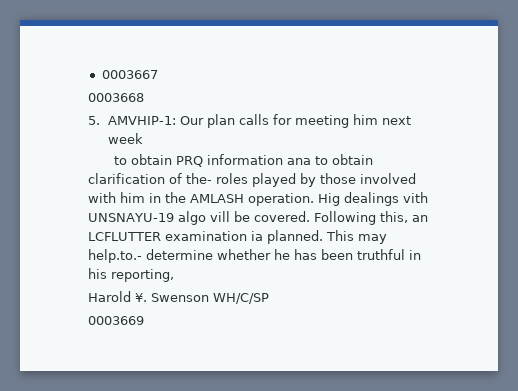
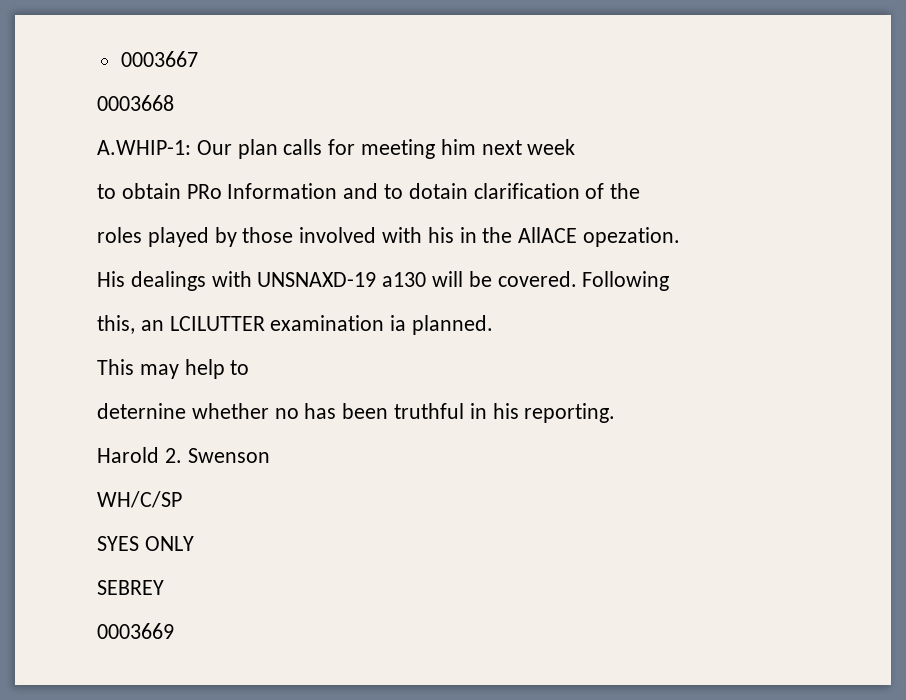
[88,116,177,125] 5. AMVHIP-1: -> [97,140,191,155] A.WHIP-1:
[175,154,373,167] PRQ information ana to obtain -> [186,183,468,199] PRo Information and to dotain
[186,173,212,184] the- -> [610,183,641,199] the //
[120,192,145,203] him -> [427,227,454,243] his
[190,192,428,206] [88,211,230,225] AMLASH operation. Hig dealings vith UNSNAYU-19 algo vill -> [518,227,681,247] [97,271,464,291] AllACE opezation. // His dealings with UNSNAXD-19 a130 will
(376, 218) none -> (670, 281) //
[88,232,161,241] LCFLUTTER -> [169,316,265,331] LCILUTTER
(323, 237) none -> (494, 325) //
[88,249,290,263] help.to.- determine whether he -> [184,359,250,379] [97,403,299,419] help to // deternine whether no
[111,269,174,282] reporting, -> [524,403,616,423] reporting.
[135,293,147,302] ¥. -> [164,448,182,463] 2.
(209, 297) none -> (270, 455) //
(269, 298) none -> [97,536,194,551] [97,580,164,595] // SYES ONLY // SEBREY

